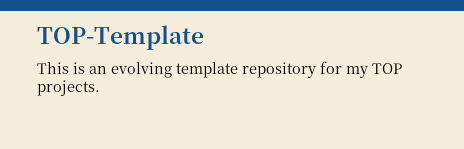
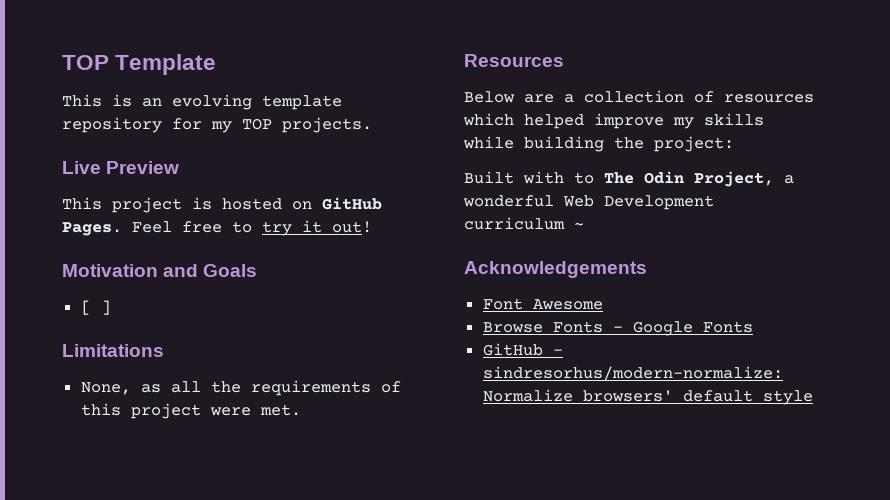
[37,25,204,50] TOP-Template -> [62,54,217,75] TOP Template
(100, 88) none -> [62,161,180,174] [62,197,382,213] [62,220,372,236] [62,264,258,277] [80,300,111,315] [62,344,164,357] [80,380,401,396] [80,403,301,419] [464,54,564,67] [464,90,814,103] [463,113,764,129] [463,136,734,152] [464,171,794,187] [463,195,714,210] [464,217,584,230] [464,261,647,278] [482,298,603,310] [482,321,753,336] [482,343,563,356] [482,366,783,381] [482,389,813,405] // Live Preview // This project is hosted on GitHub Pages. Feel free to try it out! // Motivation and Goals // [ ] // Limitations // None, as all the requirements of this project were met. // Resources // Below are a collection of resources which helped improve my skills while building the project: // Built with to The Odin Project, a wonderful Web Development curriculum ~ // Acknowledgements // Font Awesome // Browse Fonts - Google Fonts // GitHub - sindresorhus/modern-normalize: Normalize browsers' default style

